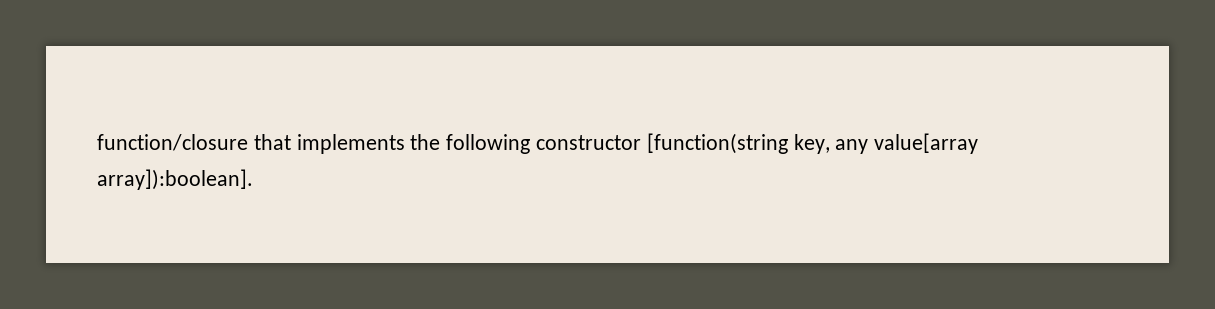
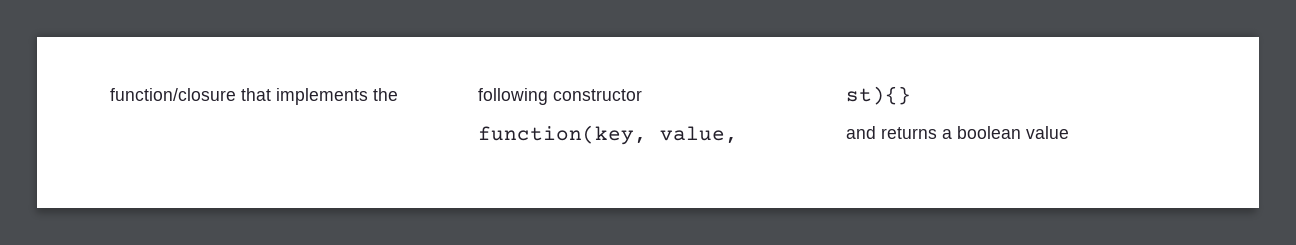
[646,133,979,154] [97,169,253,190] [function(string key, any value[array array]):boolean]. -> [478,125,738,145] [846,86,911,105] [846,126,1069,139] // function(key, value, st){} // and returns a boolean value

